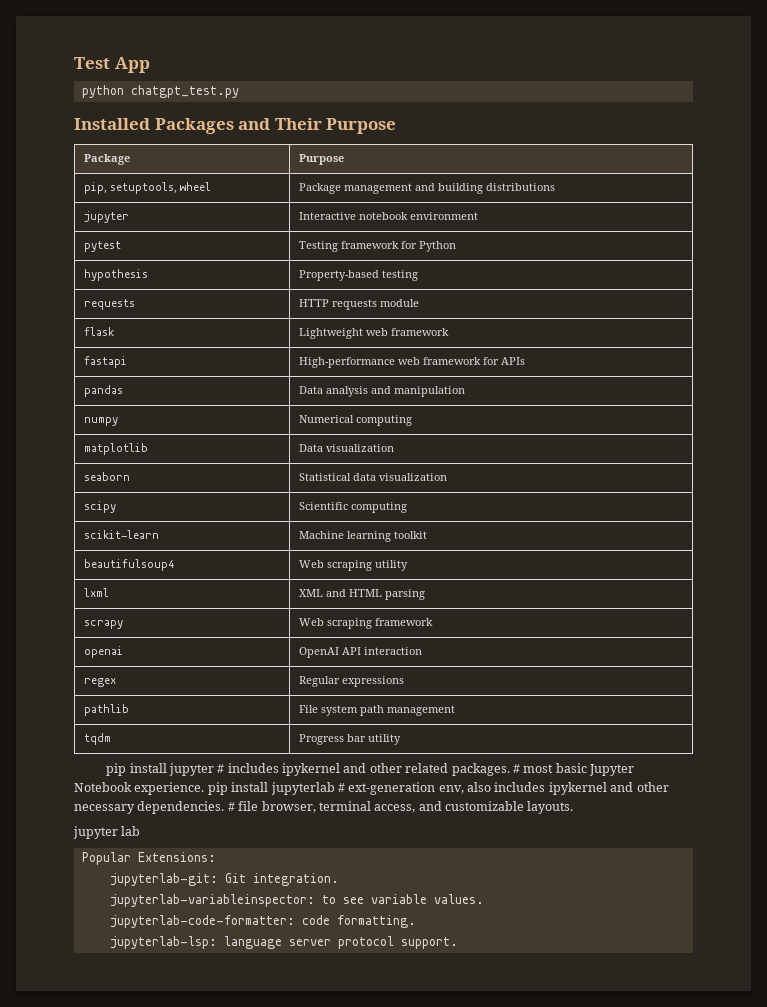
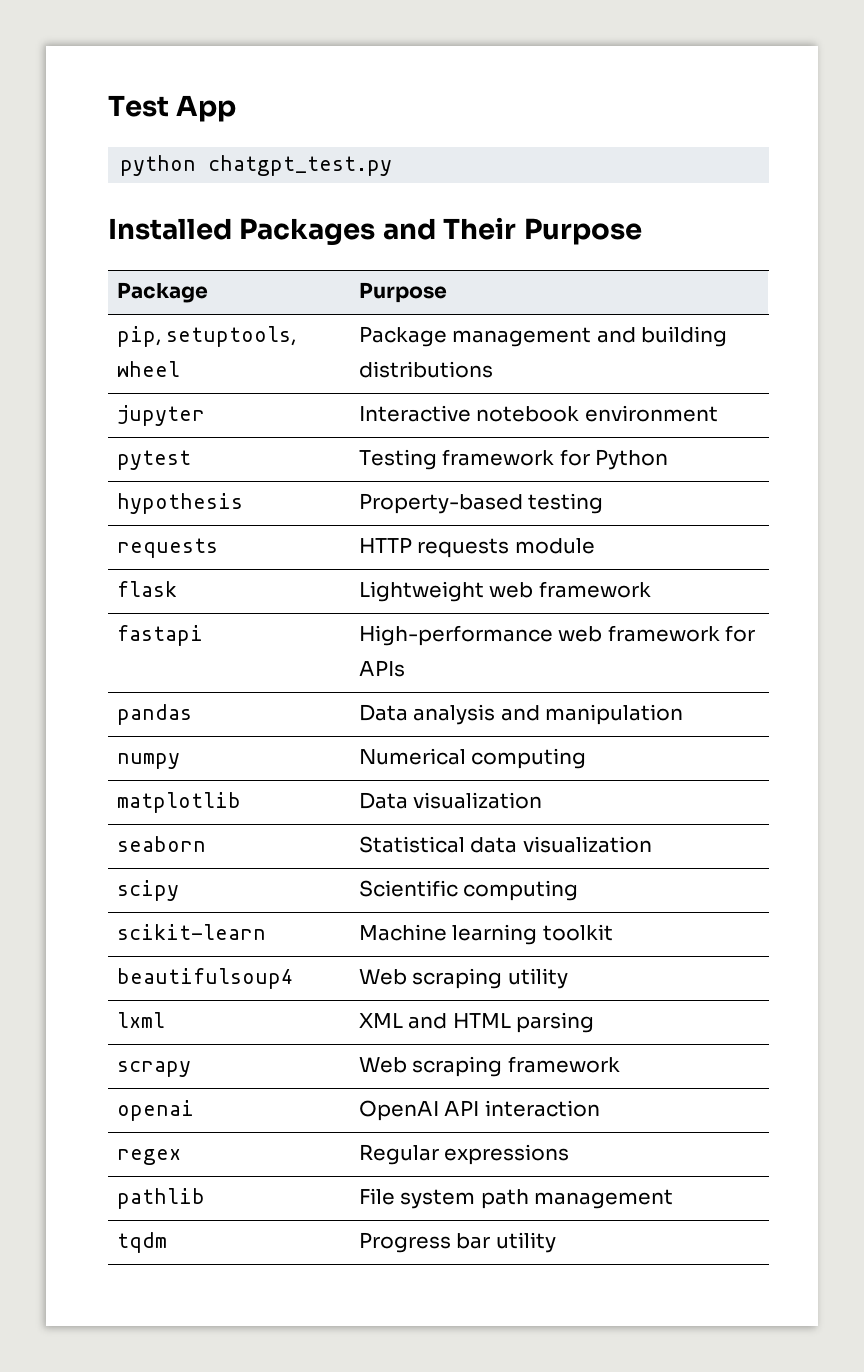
[106,763,635,776] [74,782,669,795] [74,801,574,814] [73,826,141,839] [81,852,216,865] [109,873,339,886] [109,894,484,907] [109,915,416,928] [109,936,458,949] // pip install jupyter # includes ipykernel and other related packages. # most basic Jupyter Notebook experience. pip install jupyterlab # ext-generation env, also includes ipykernel and other necessary dependencies. # file browser, terminal access, and customizable layouts. // jupyter lab // Popular Extensions: // jupyterlab-git: Git integration. // jupyterlab-variableinspector: to see variable values. // jupyterlab-code-formatter: code formatting. // jupyterlab-lsp: language server protocol support. -> (556, 1242) none

